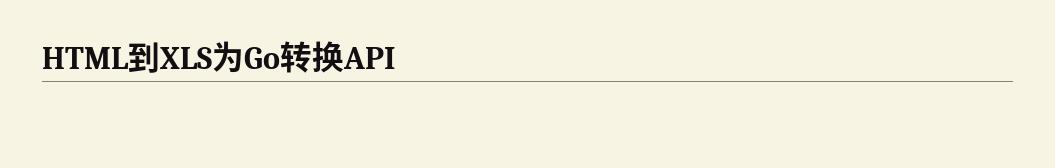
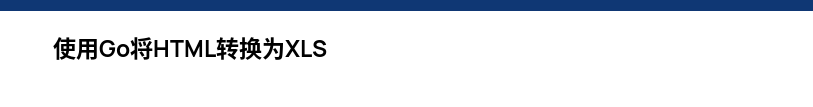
[42,41,395,73] HTML到XLS为Go转换API -> [53,37,327,60] 使用Go将HTML转换为XLS

